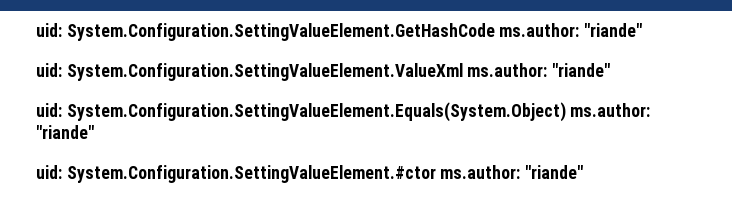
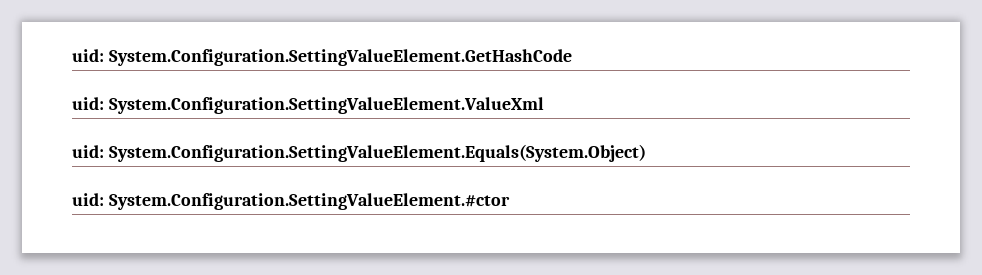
[499,23,643,37] ms.author: "riande" -> (572, 57) none
[467,63,611,77] ms.author: "riande" -> (544, 105) none
[570,103,651,117] [36,125,94,139] ms.author: "riande" -> (646, 153) none
[440,165,584,179] ms.author: "riande" -> (510, 201) none

